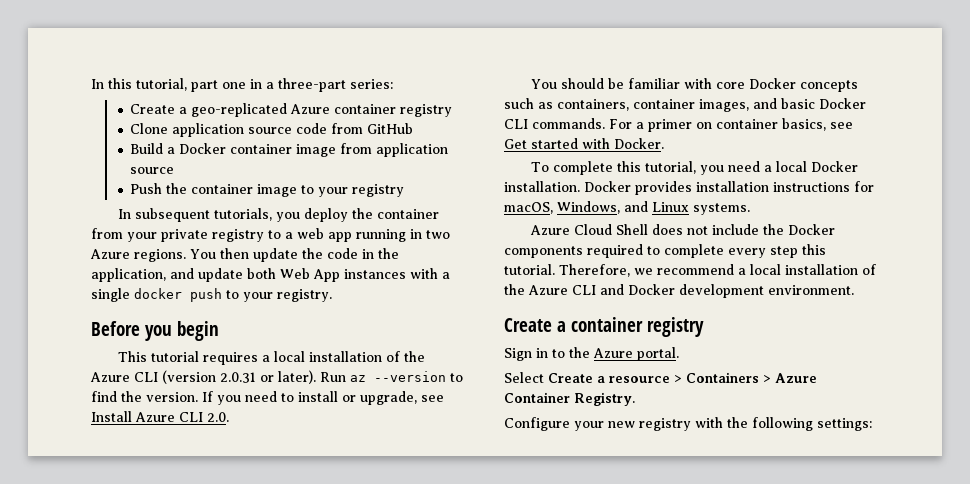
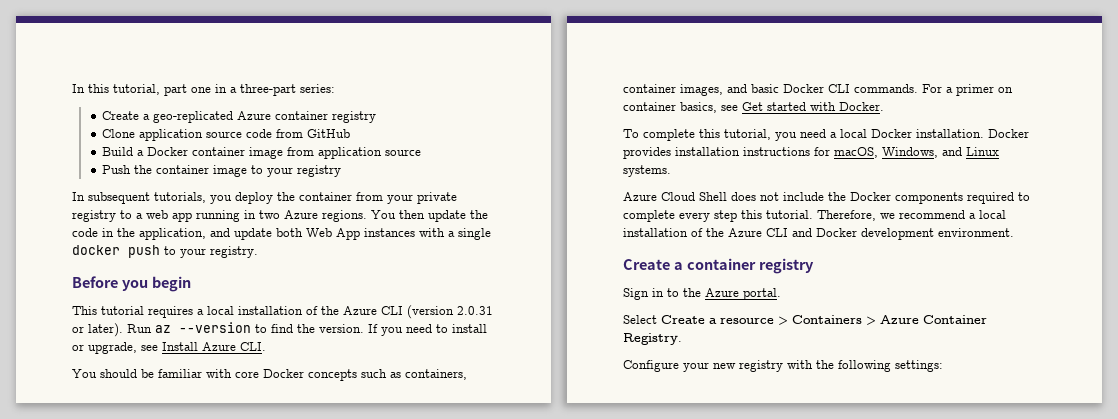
[179,412,229,422] CLI 2.0. -> [240,342,266,351] CLI.

